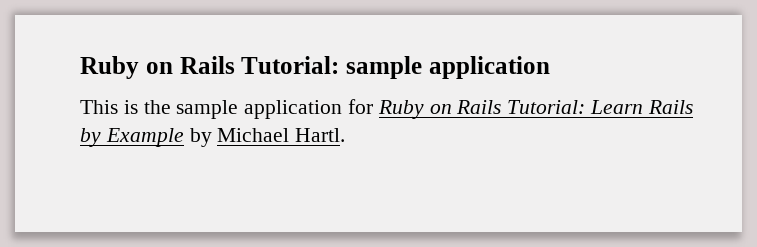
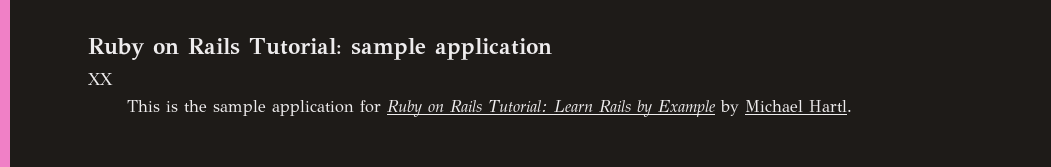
(550, 67) none -> [88,73,113,85] // XX

